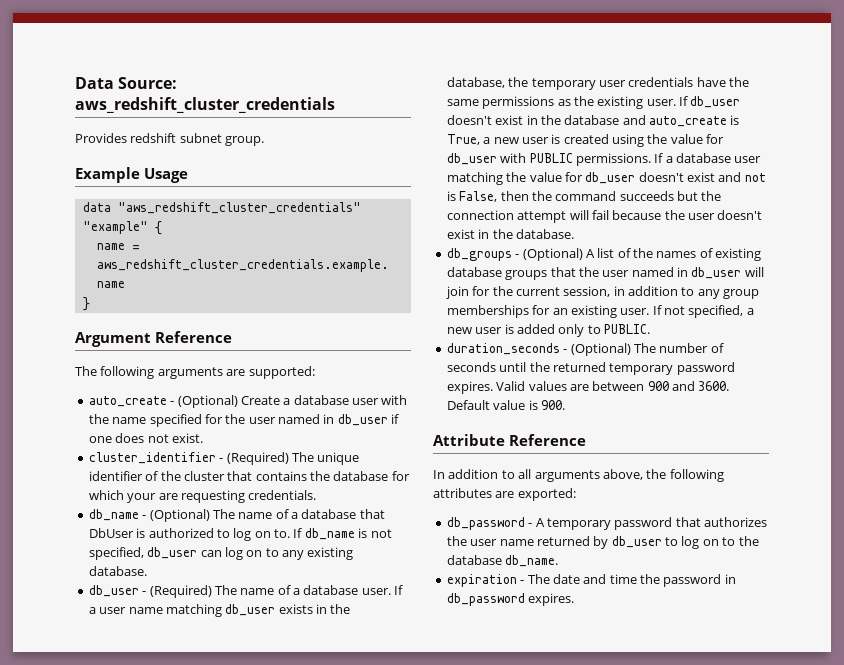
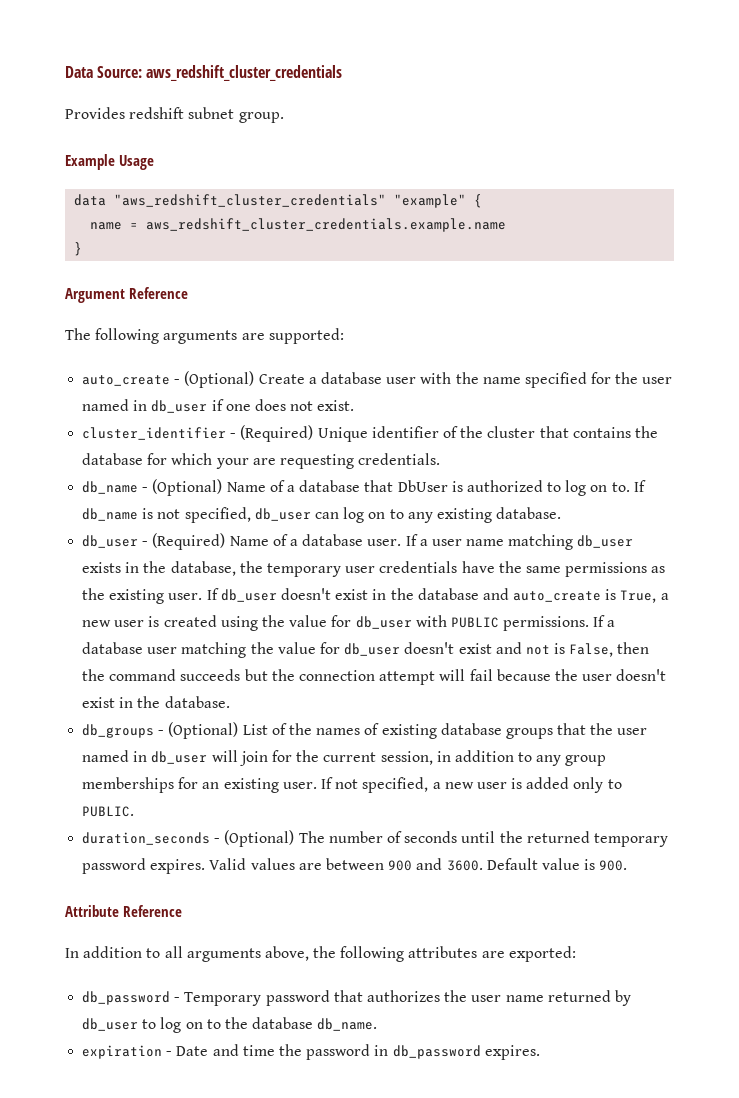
[291,452,360,465] The unique -> [317,427,368,442] Unique
[212,509,273,519] The name -> [226,482,266,492] Name
[214,585,275,595] The name -> [229,536,269,546] Name
[585,248,615,258] A list -> [242,724,268,735] List
[535,518,611,530] A temporary -> [184,992,262,1006] Temporary
[527,574,580,584] The date -> [176,1046,209,1056] Date

